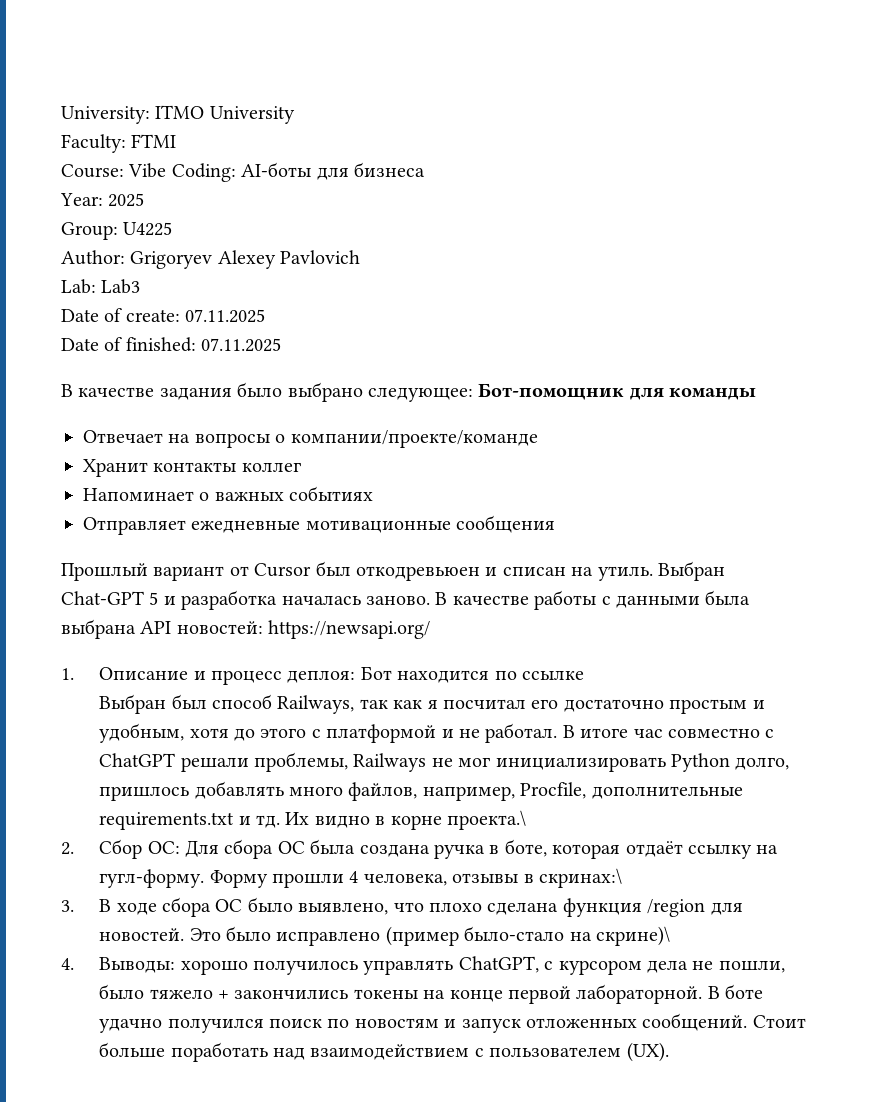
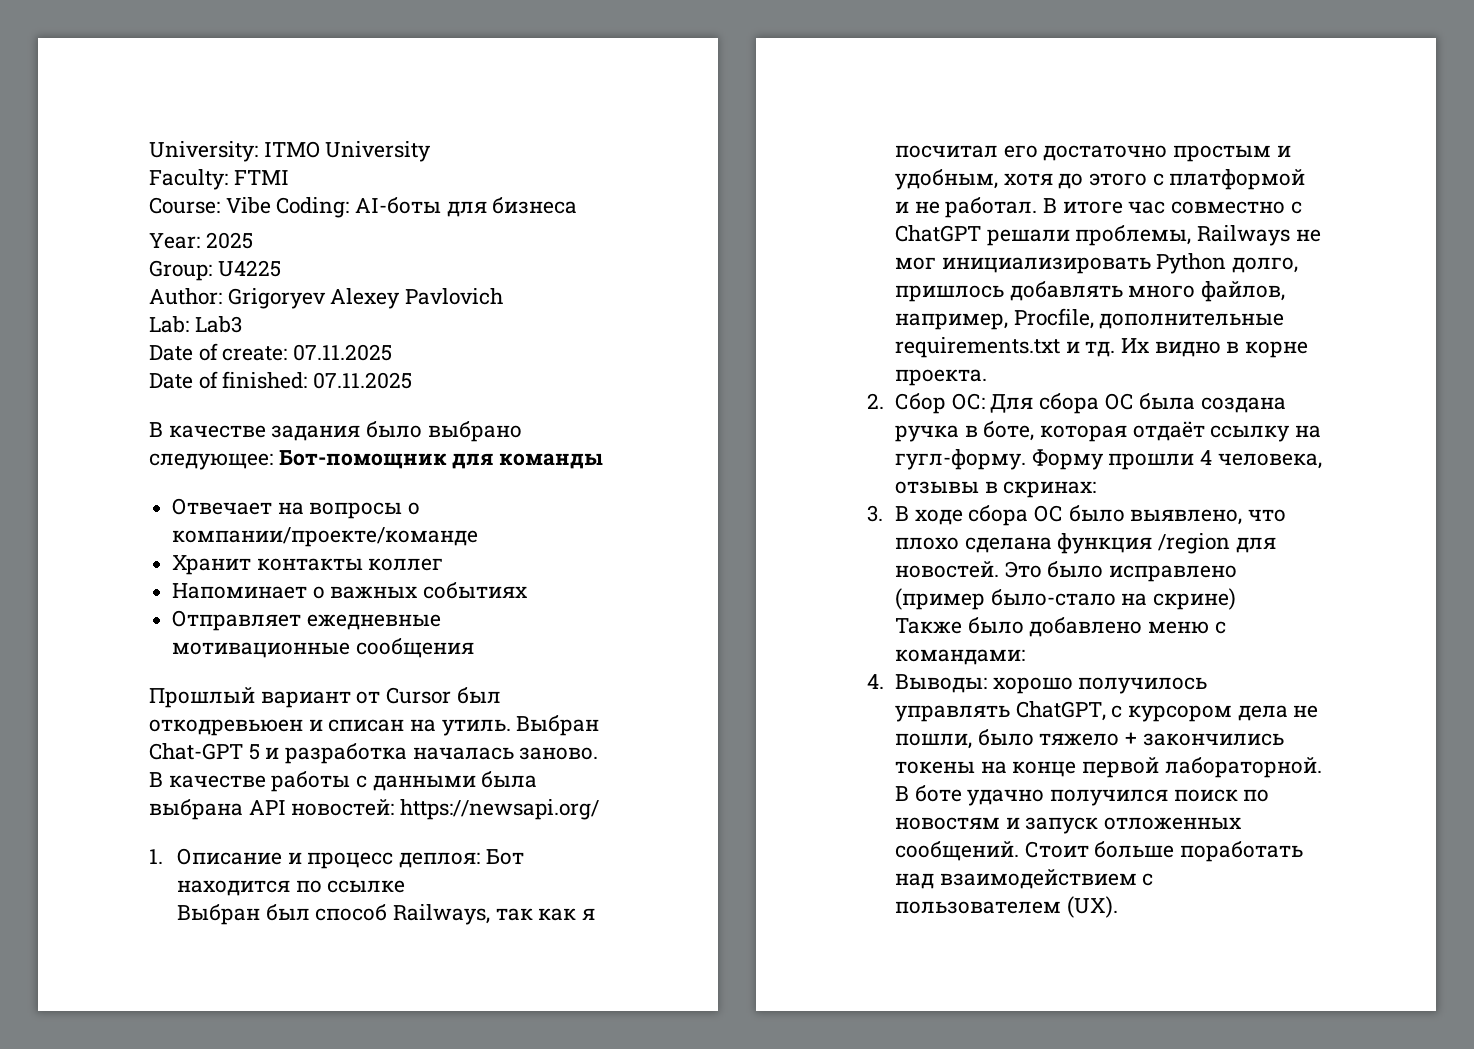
[447,810,527,830] проекта.\ -> [895,369,988,386] проекта.
[539,868,623,888] скринах:\ -> [1003,481,1097,498] скринах:
[596,926,671,946] скрине)\ -> [1153,588,1237,610] [895,617,1226,637] [895,649,1026,665] скрине) // Также было добавлено меню с командами:

